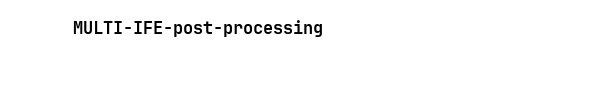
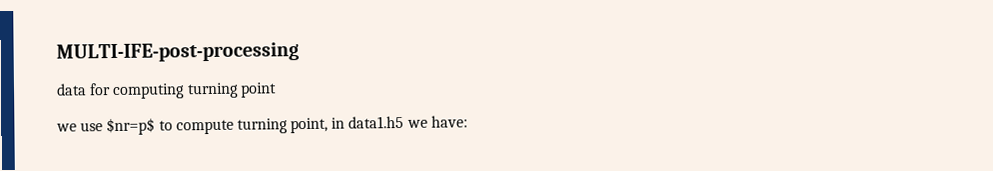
(323, 28) none -> [56,82,277,100] [56,115,468,136] // data for computing turning point // we use $nr=p$ to compute turning point, in data1.h5 we have:

